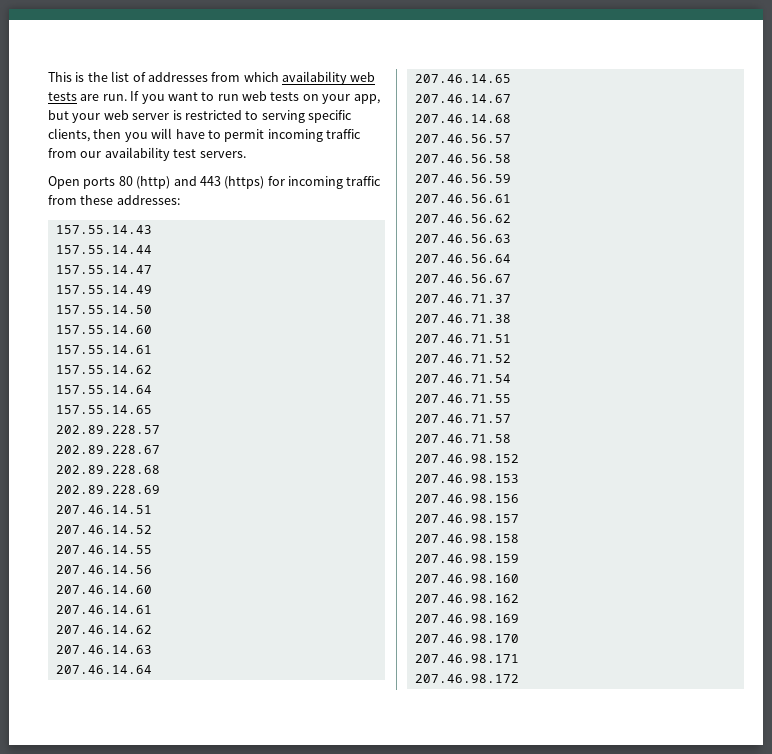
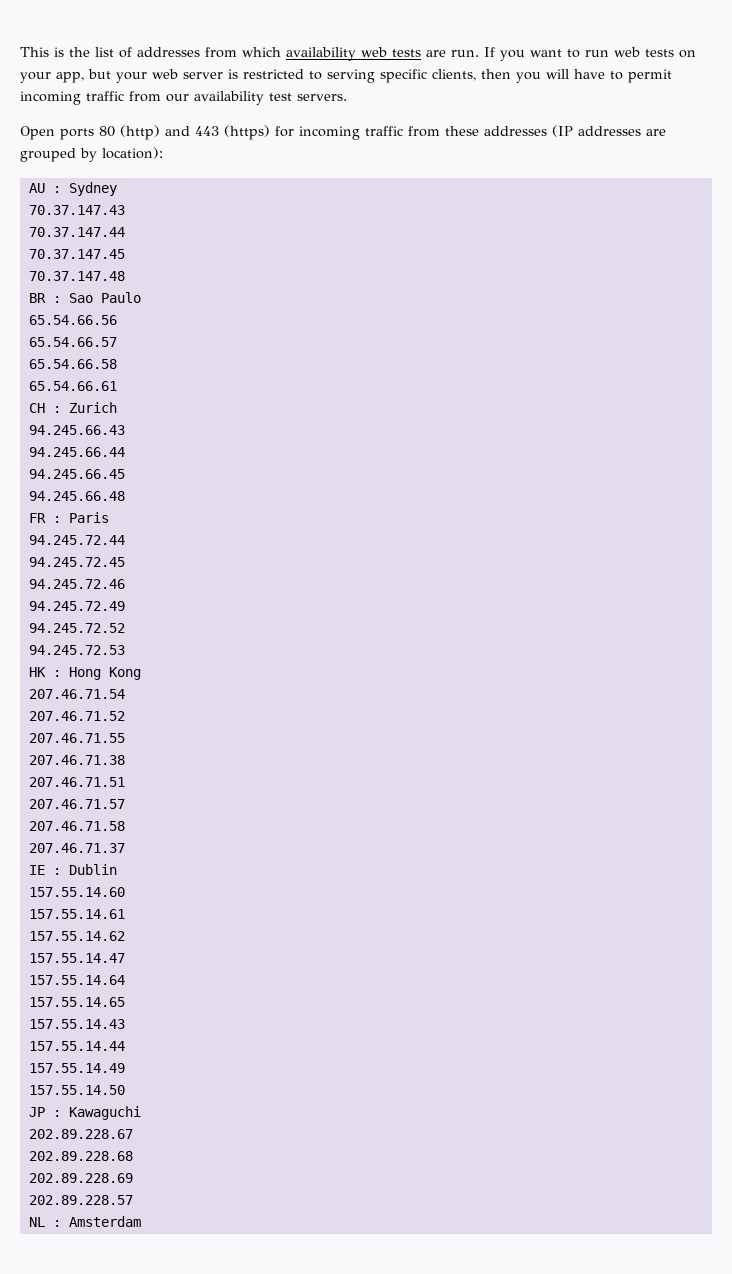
[116,195,180,205] [55,225,152,234] [55,245,152,254] [55,265,152,274] [55,285,152,294] [55,305,152,314] addresses: // 157.55.14.43 // 157.55.14.44 // 157.55.14.47 // 157.55.14.49 // 157.55.14.50 -> [484,125,666,137] [20,147,163,162] [28,182,117,196] [28,205,125,215] [28,227,125,237] [28,249,125,259] [28,271,125,281] [28,292,141,303] [28,315,117,325] [28,337,117,347] [28,359,117,369] [28,381,117,391] [28,402,117,413] [28,425,125,435] [28,447,125,457] [28,469,125,479] [28,491,125,501] [28,512,109,523] [28,535,125,545] [28,557,125,567] [28,579,125,589] [28,601,125,611] [28,623,125,633] [28,645,125,655] [28,667,141,680] [28,689,125,699] [28,711,125,721] [28,733,125,743] [28,755,125,765] [28,777,125,787] [28,799,125,809] [28,821,125,831] [28,843,125,853] [28,864,117,875] addresses (IP addresses are grouped by location): // AU : Sydney // 70.37.147.43 // 70.37.147.44 // 70.37.147.45 // 70.37.147.48 // BR : Sao Paulo // 65.54.66.56 // 65.54.66.57 // 65.54.66.58 // 65.54.66.61 // CH : Zurich // 94.245.66.43 // 94.245.66.44 // 94.245.66.45 // 94.245.66.48 // FR : Paris // 94.245.72.44 // 94.245.72.45 // 94.245.72.46 // 94.245.72.49 // 94.245.72.52 // 94.245.72.53 // HK : Hong Kong // 207.46.71.54 // 207.46.71.52 // 207.46.71.55 // 207.46.71.38 // 207.46.71.51 // 207.46.71.57 // 207.46.71.58 // 207.46.71.37 // IE : Dublin
(152, 369) none -> [28,953,125,963] // 157.55.14.47
[55,425,160,434] [55,445,160,454] [55,465,160,474] [55,485,160,494] [55,505,152,514] [55,525,152,534] [55,545,152,554] [55,565,152,574] [55,585,152,594] [55,605,152,614] [55,625,152,634] [55,645,152,654] [55,665,152,674] [414,74,511,83] [414,94,511,103] [414,114,511,123] [414,134,511,143] [414,154,511,163] [414,174,511,183] [414,194,511,203] [414,214,511,223] [414,234,511,243] [414,254,511,263] [414,274,511,283] [414,294,511,303] [414,314,511,323] [414,334,511,343] [414,354,511,363] [414,374,511,383] [414,394,511,403] [414,414,511,423] [414,434,511,443] [414,454,519,463] [414,474,519,483] [414,494,519,503] [414,514,519,523] [414,534,519,543] [414,554,519,563] [414,574,519,583] [414,594,519,603] [414,614,519,623] [414,634,519,643] [414,654,519,663] [414,674,519,683] 202.89.228.57 // 202.89.228.67 // 202.89.228.68 // 202.89.228.69 // 207.46.14.51 // 207.46.14.52 // 207.46.14.55 // 207.46.14.56 // 207.46.14.60 // 207.46.14.61 // 207.46.14.62 // 207.46.14.63 // 207.46.14.64 // 207.46.14.65 // 207.46.14.67 // 207.46.14.68 // 207.46.56.57 // 207.46.56.58 // 207.46.56.59 // 207.46.56.61 // 207.46.56.62 // 207.46.56.63 // 207.46.56.64 // 207.46.56.67 // 207.46.71.37 // 207.46.71.38 // 207.46.71.51 // 207.46.71.52 // 207.46.71.54 // 207.46.71.55 // 207.46.71.57 // 207.46.71.58 // 207.46.98.152 // 207.46.98.153 // 207.46.98.156 // 207.46.98.157 // 207.46.98.158 // 207.46.98.159 // 207.46.98.160 // 207.46.98.162 // 207.46.98.169 // 207.46.98.170 // 207.46.98.171 // 207.46.98.172 -> [28,1019,125,1029] [28,1041,125,1051] [28,1063,125,1073] [28,1085,125,1095] [28,1106,141,1120] [28,1129,133,1139] [28,1151,133,1161] [28,1173,133,1183] [28,1195,133,1205] [28,1216,141,1227] 157.55.14.43 // 157.55.14.44 // 157.55.14.49 // 157.55.14.50 // JP : Kawaguchi // 202.89.228.67 // 202.89.228.68 // 202.89.228.69 // 202.89.228.57 // NL : Amsterdam

